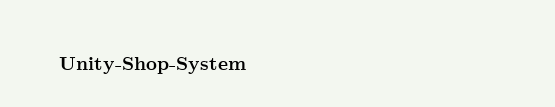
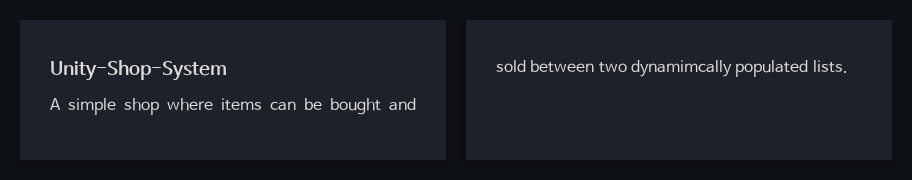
(246, 65) none -> [50,98,416,115] [496,60,848,77] // A simple shop where items can be bought and sold between two dynamimcally populated lists.

